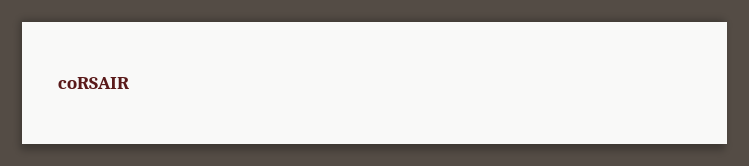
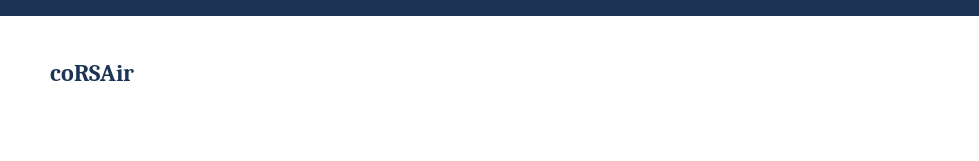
[58,77,129,89] coRSAIR -> [50,65,134,81] coRSAir

